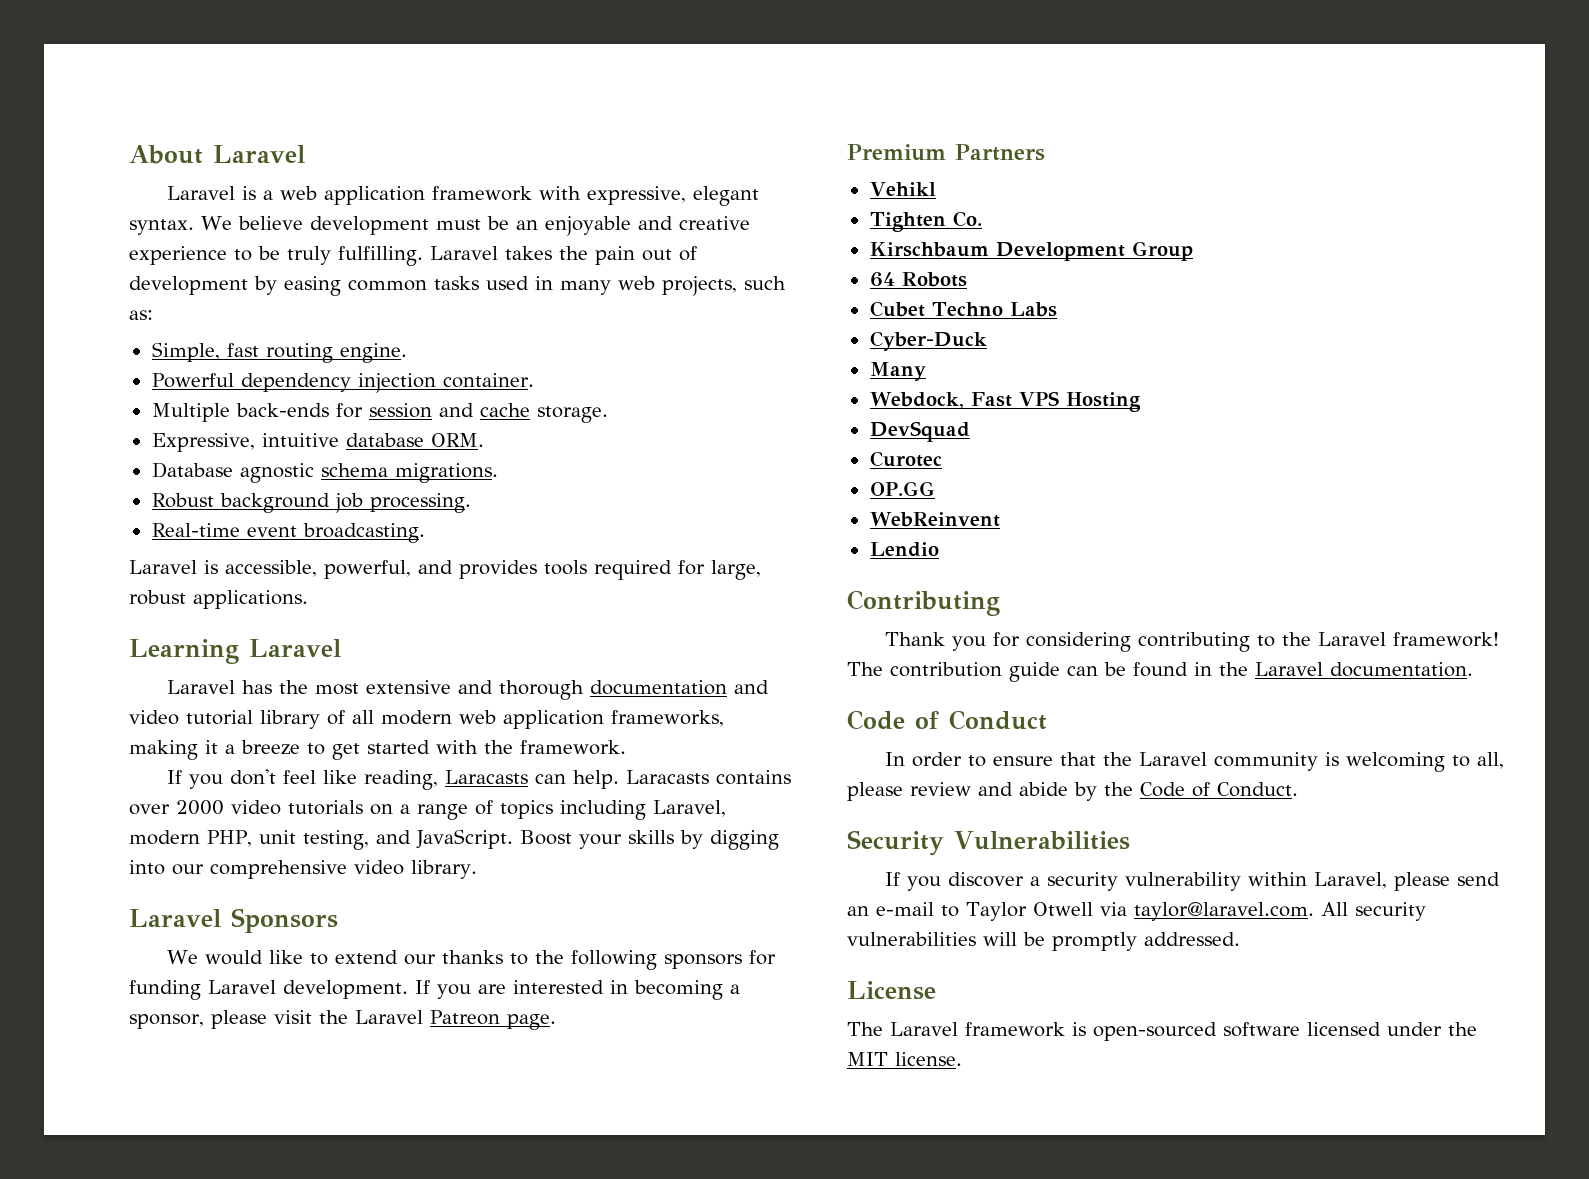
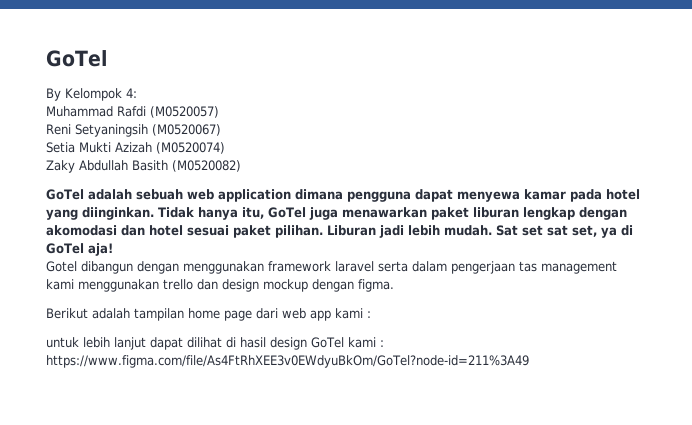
[129,145,305,164] [167,186,760,206] [129,216,750,236] [129,246,697,266] [129,276,786,296] [129,310,153,320] [151,342,407,363] [151,373,534,393] [151,403,608,423] [151,433,484,452] [151,462,498,483] [151,493,471,513] [151,523,425,543] [129,560,761,580] [129,590,308,609] [129,639,341,664] [167,680,770,700] [129,710,724,729] [129,740,626,760] [167,769,792,790] [129,800,726,820] [129,829,779,850] [129,860,477,879] [129,908,338,933] [167,950,777,970] [129,980,740,1000] [129,1010,556,1030] [847,144,1045,161] [869,182,936,196] [869,211,982,232] [869,241,1193,261] [869,272,967,287] [869,301,1057,317] [869,331,987,351] [869,362,926,381] [869,391,1141,412] [869,421,970,442] [869,451,942,467] [869,481,935,496] [869,512,1000,527] [869,542,939,557] [847,590,1000,616] [885,632,1500,652] [847,662,1473,682] [847,710,1047,730] [885,752,1505,772] [847,782,1298,801] [847,830,1130,856] [885,872,1501,891] [847,902,1426,921] [847,932,1240,951] [847,981,936,1000] [847,1022,1477,1041] [847,1052,962,1066] About Laravel // Laravel is a web application framework with expressive, elegant syntax. We believe development must be an enjoyable and creative experience to be truly fulfilling. Laravel takes the pain out of development by easing common tasks used in many web projects, such as: // Simple, fast routing engine. // Powerful dependency injection container. // Multiple back-ends for session and cache storage. // Expressive, intuitive database ORM. // Database agnostic schema migrations. // Robust background job processing. // Real-time event broadcasting. // Laravel is accessible, powerful, and provides tools required for large, robust applications. // Learning Laravel // Laravel has the most extensive and thorough documentation and video tutorial library of all modern web application frameworks, making it a breeze to get started with the framework. // If you don't feel like reading, Laracasts can help. Laracasts contains over 2000 video tutorials on a range of topics including Laravel, modern PHP, unit testing, and JavaScript. Boost your skills by digging into our comprehensive video library. // Laravel Sponsors // We would like to extend our thanks to the following sponsors for funding Laravel development. If you are interested in becoming a sponsor, please visit the Laravel Patreon page. // Premium Partners // Vehikl // Tighten Co. // Kirschbaum Development Group // 64 Robots // Cubet Techno Labs // Cyber-Duck // Many // Webdock, Fast VPS Hosting // DevSquad // Curotec // OP.GG // WebReinvent // Lendio // Contributing // Thank you for considering contributing to the Laravel framework! The contribution guide can be found in the Laravel documentation. // Code of Conduct // In order to ensure that the Laravel community is welcoming to all, please review and abide by the Code of Conduct. // Security Vulnerabilities // If you discover a security vulnerability within Laravel, please send an e-mail to Taylor Otwell via taylor@laravel.com. All security vulnerabilities will be promptly addressed. // License // The Laravel framework is open-sourced software licensed under the MIT license. -> [46,50,107,67] [46,88,137,101] [46,106,219,118] [46,124,221,137] [46,142,225,154] [46,160,241,173] [46,189,640,202] [46,207,627,220] [46,225,633,238] [46,243,113,256] [46,261,617,274] [46,279,394,292] [46,308,371,321] [46,337,384,350] [46,355,529,368] GoTel // By Kelompok 4: // Muhammad Rafdi (M0520057) // Reni Setyaningsih (M0520067) // Setia Mukti Azizah (M0520074) // Zaky Abdullah Basith (M0520082) // GoTel adalah sebuah web application dimana pengguna dapat menyewa kamar pada hotel yang diinginkan. Tidak hanya itu, GoTel juga menawarkan paket liburan lengkap dengan akomodasi dan hotel sesuai paket pilihan. Liburan jadi lebih mudah. Sat set sat set, ya di GoTel aja! // Gotel dibangun dengan menggunakan framework laravel serta dalam pengerjaan tas management kami menggunakan trello dan design mockup dengan figma. // Berikut adalah tampilan home page dari web app kami : // untuk lebih lanjut dapat dilihat di hasil design GoTel kami : https://www.figma.com/file/As4FtRhXEE3v0EWdyuBkOm/GoTel?node-id=211%3A49

